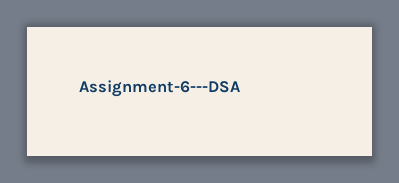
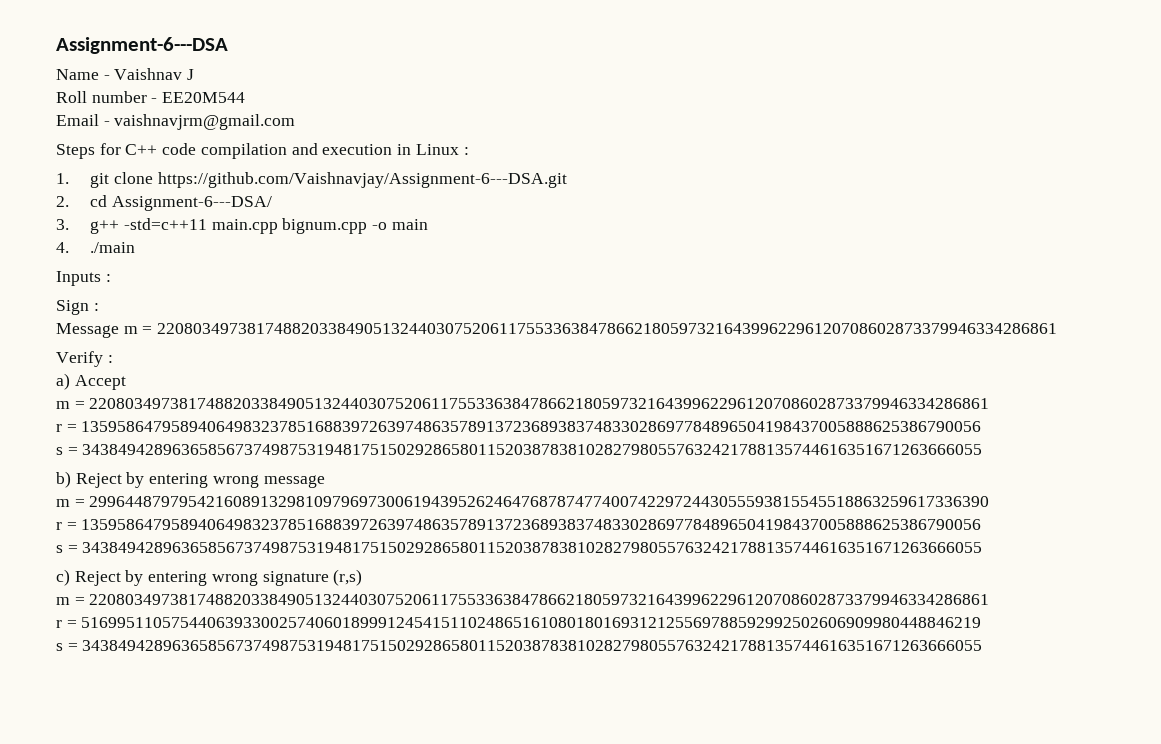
(240, 88) none -> [56,68,195,80] [56,91,246,103] [56,114,296,130] [56,143,469,159] [56,172,567,188] [56,195,272,211] [56,218,428,234] [56,242,136,253] [56,271,111,286] [56,300,99,315] [56,323,1058,338] [56,351,113,367] [56,373,126,390] [56,398,990,409] [56,421,982,432] [56,444,983,455] [56,471,325,488] [56,496,990,507] [56,519,982,530] [56,542,983,553] [56,569,363,586] [56,594,990,605] [56,617,982,628] [56,640,983,651] // Name - Vaishnav J // Roll number - EE20M544 // Email - vaishnavjrm@gmail.com // Steps for C++ code compilation and execution in Linux : // 1. git clone https://github.com/Vaishnavjay/Assignment-6---DSA.git // 2. cd Assignment-6---DSA/ // 3. g++ -std=c++11 main.cpp bignum.cpp -o main // 4. ./main // Inputs : // Sign : // Message m = 2208034973817488203384905132440307520611755336384786621805973216439962296120708602873379946334286861 // Verify : // a) Accept // m = 2208034973817488203384905132440307520611755336384786621805973216439962296120708602873379946334286861 // r = 1359586479589406498323785168839726397486357891372368938374833028697784896504198437005888625386790056 // s = 3438494289636585673749875319481751502928658011520387838102827980557632421788135744616351671263666055 // b) Reject by entering wrong message // m = 2996448797954216089132981097969730061943952624647687874774007422972443055593815545518863259617336390 // r = 1359586479589406498323785168839726397486357891372368938374833028697784896504198437005888625386790056 // s = 3438494289636585673749875319481751502928658011520387838102827980557632421788135744616351671263666055 // c) Reject by entering wrong signature (r,s) // m = 2208034973817488203384905132440307520611755336384786621805973216439962296120708602873379946334286861 // r = 5169951105754406393300257406018999124541511024865161080180169312125569788592992502606909980448846219 // s = 3438494289636585673749875319481751502928658011520387838102827980557632421788135744616351671263666055

